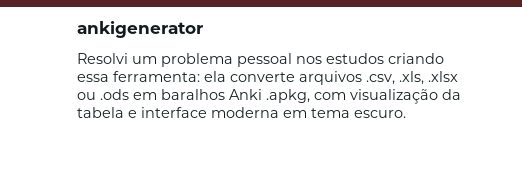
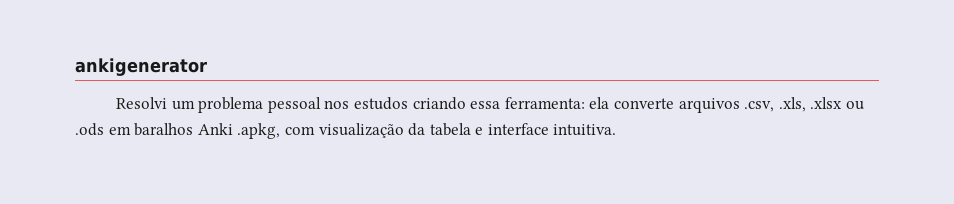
[211,107,406,118] moderna em tema escuro. -> [553,124,617,136] intuitiva.

